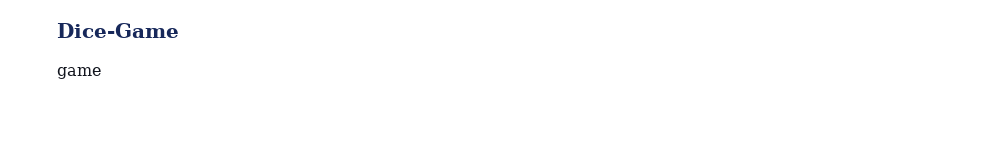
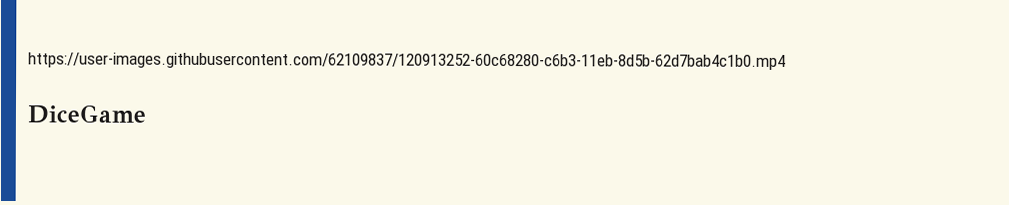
[57,23,179,38] [57,67,101,79] Dice-Game // game -> [28,52,786,70] [27,104,146,124] https://user-images.githubusercontent.com/62109837/120913252-60c68280-c6b3-11eb-8d5b-62d7bab4c1b0.mp4 // DiceGame

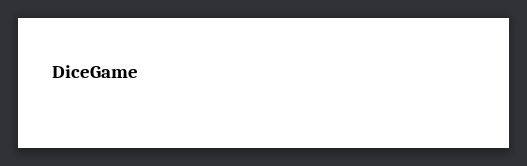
[28,52,786,70] https://user-images.githubusercontent.com/62109837/120913252-60c68280-c6b3-11eb-8d5b-62d7bab4c1b0.mp4 // -> (52, 71) none

